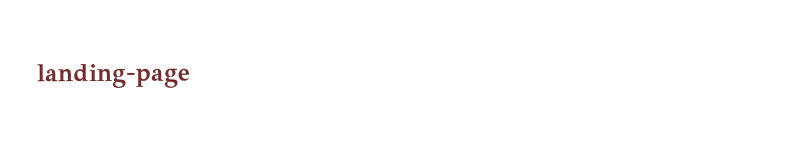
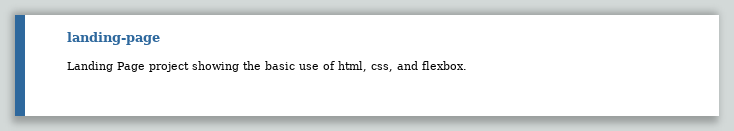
(191, 76) none -> [67,61,467,72] // Landing Page project showing the basic use of html, css, and flexbox.

